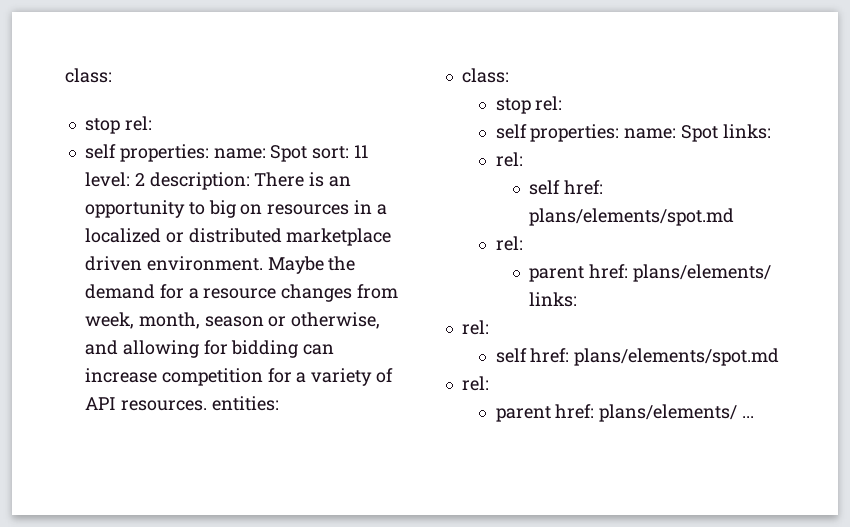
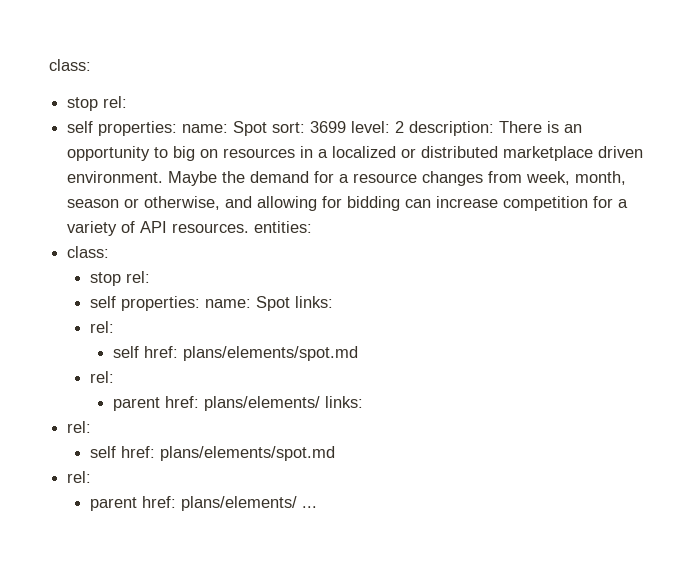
[354,145,369,158] 11 -> [310,121,347,133] 3699

